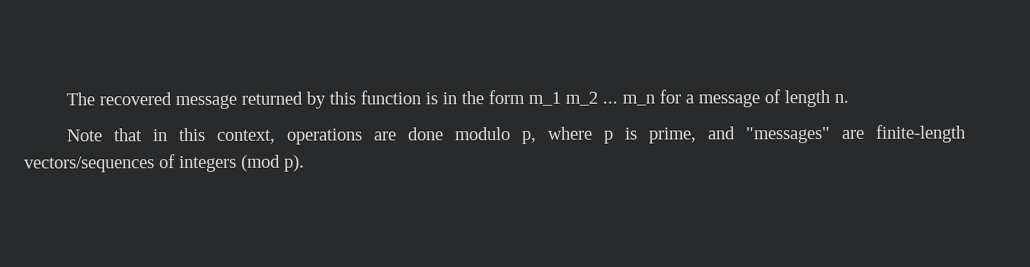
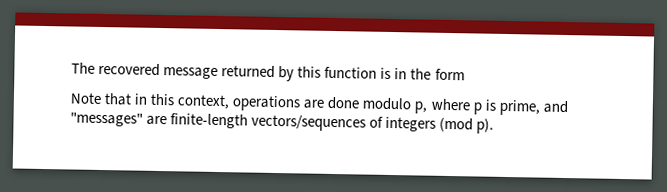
[528,89,850,108] m_1 m_2 ... m_n for a message of length n. -> (465, 74) none

